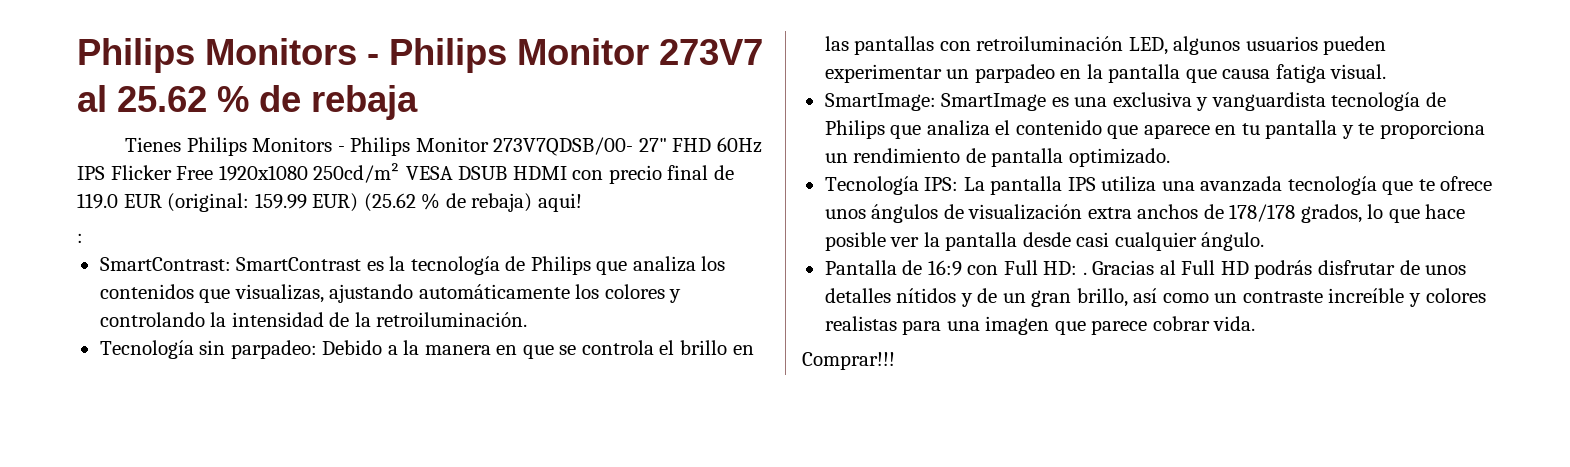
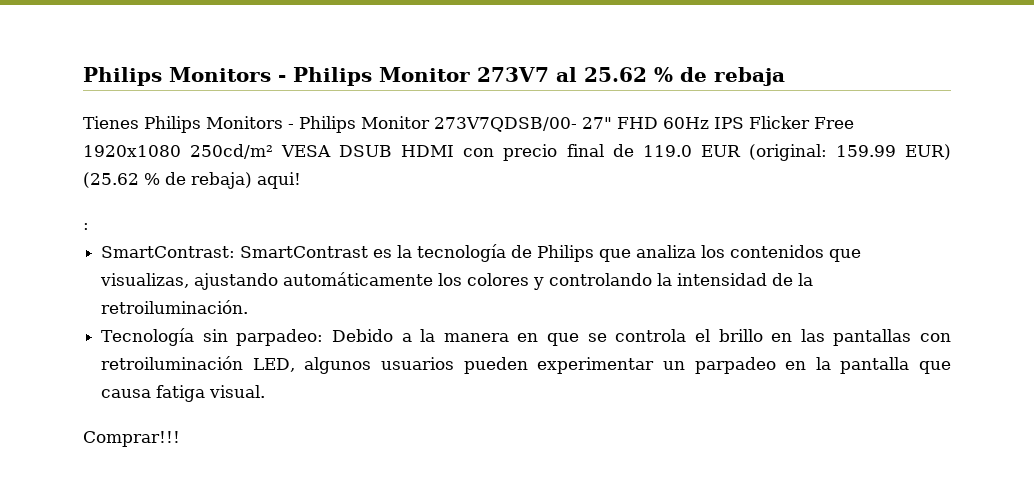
[824,92,1446,111] [824,120,1485,139] [824,148,1170,167] [824,176,1493,195] [824,204,1466,223] [824,232,1265,251] [824,260,1467,279] [824,288,1486,307] [824,316,1256,335] // SmartImage: SmartImage es una exclusiva y vanguardista tecnología de Philips que analiza el contenido que aparece en tu pantalla y te proporciona un rendimiento de pantalla optimizado. // Tecnología IPS: La pantalla IPS utiliza una avanzada tecnología que te ofrece unos ángulos de visualización extra anchos de 178/178 grados, lo que hace posible ver la pantalla desde casi cualquier ángulo. // Pantalla de 16:9 con Full HD: . Gracias al Full HD podrás disfrutar de unos detalles nítidos y de un gran brillo, así como un contraste increíble y colores realistas para una imagen que parece cobrar vida. -> (266, 391) none

